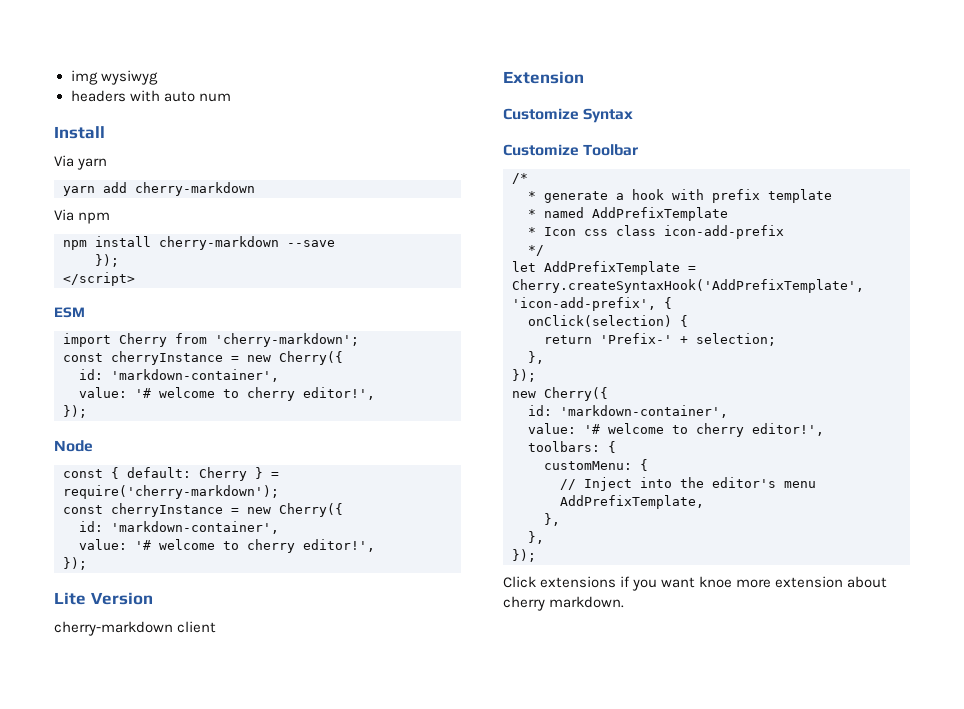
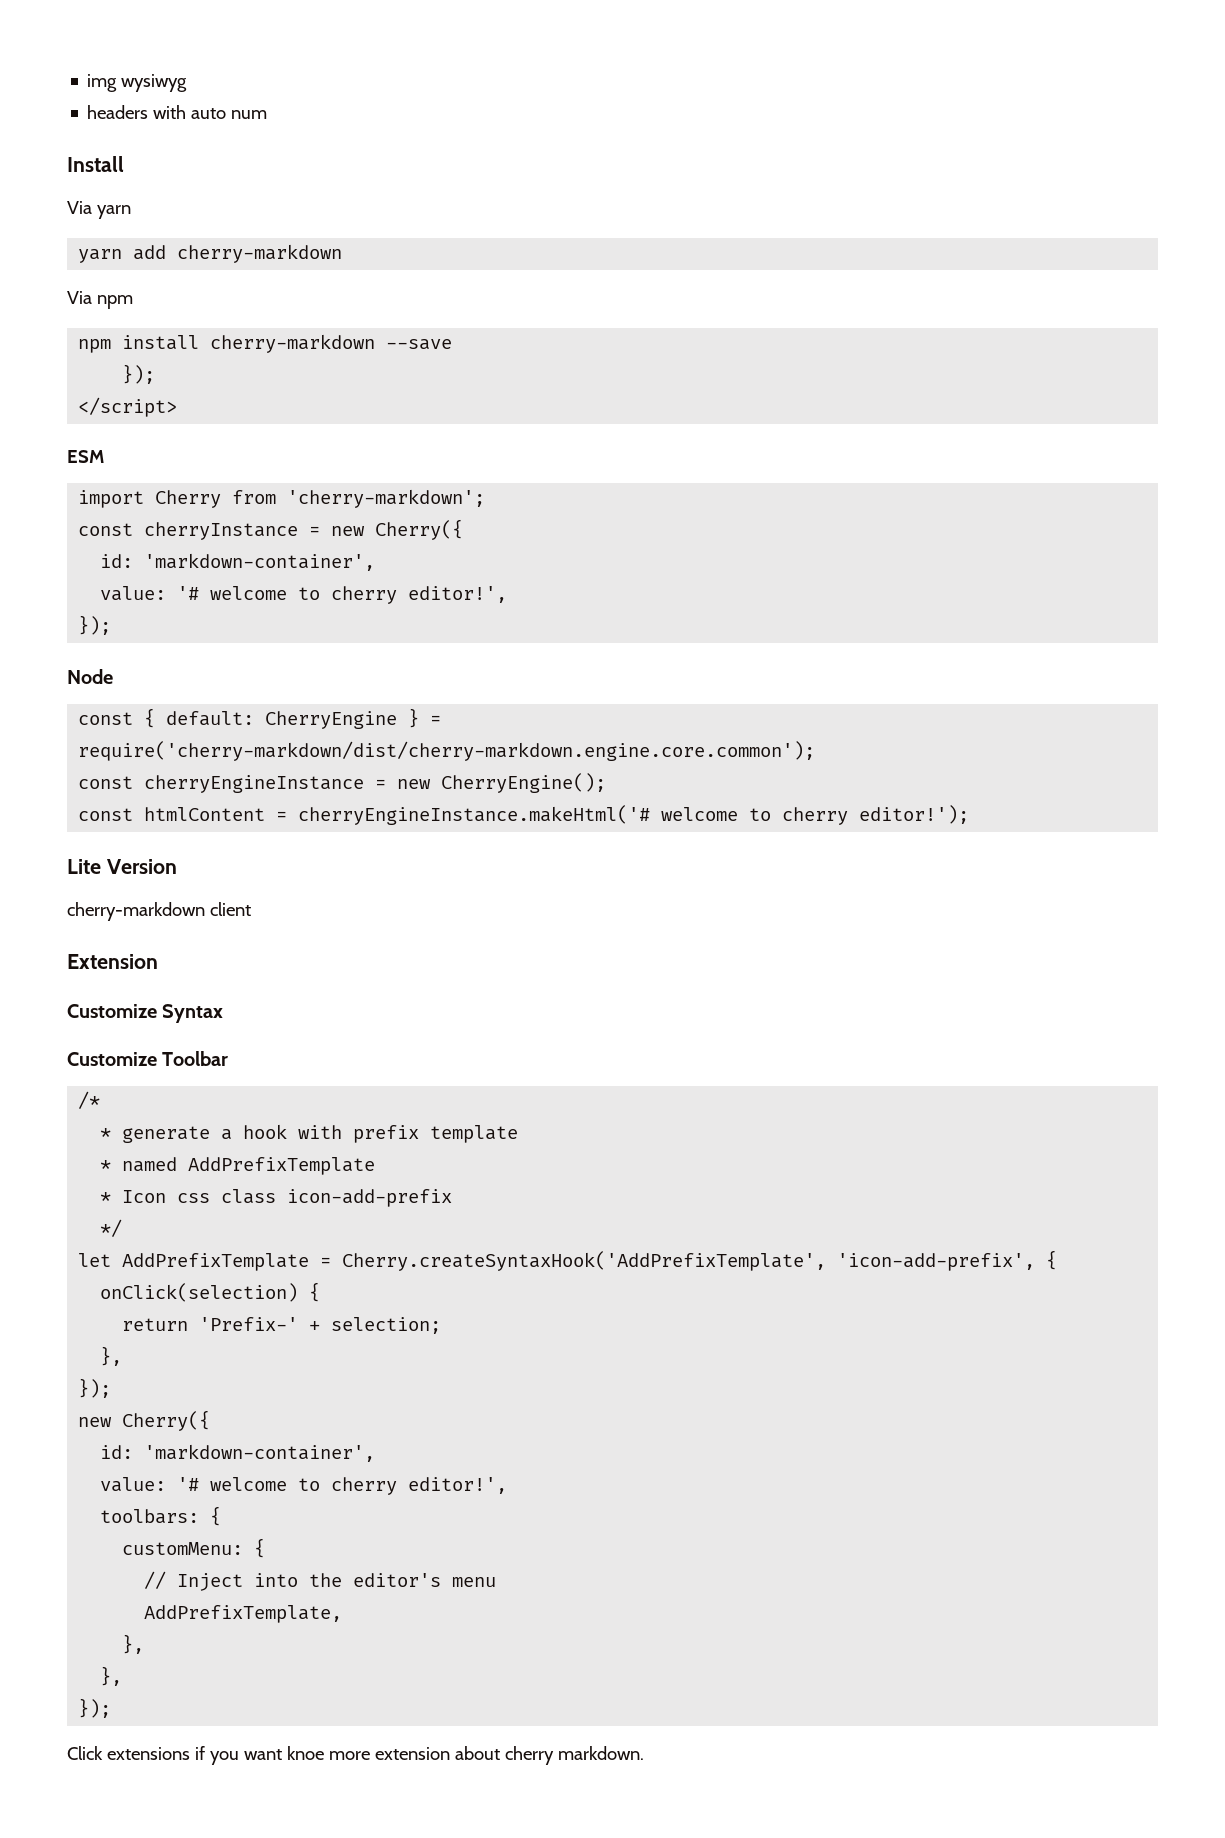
[199,467,247,481] Cherry -> [265,711,398,729] CherryEngine
[63,485,279,499] [63,503,343,517] [79,521,279,534] [79,539,375,553] [63,557,87,570] require('cherry-markdown'); // const cherryInstance = new Cherry({ // id: 'markdown-container', // value: '# welcome to cherry editor!', // }); -> [78,741,816,761] [78,773,607,793] [78,805,970,825] require('cherry-markdown/dist/cherry-markdown.engine.core.common'); // const cherryEngineInstance = new CherryEngine(); // const htmlContent = cherryEngineInstance.makeHtml('# welcome to cherry editor!');

